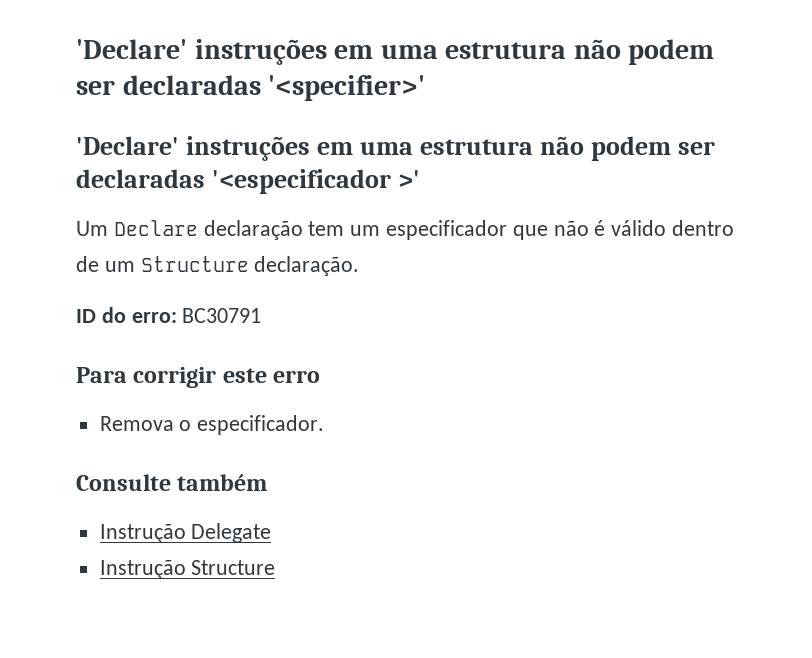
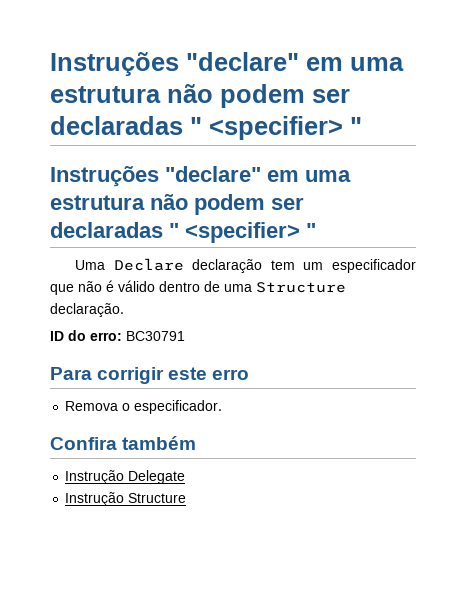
[76,39,715,65] [76,75,426,101] [76,136,716,161] [76,169,421,194] [76,221,108,236] 'Declare' instruções em uma estrutura não podem ser declaradas '<specifier>' // 'Declare' instruções em uma estrutura não podem ser declaradas '<especificador >' // Um -> [50,52,404,76] [50,84,350,108] [50,116,362,140] [50,166,351,187] [50,194,304,215] [50,222,316,243] [74,260,105,270] Instruções "declare" em uma estrutura não podem ser declaradas " <specifier> " // Instruções "declare" em uma estrutura não podem ser declaradas " <specifier> " // Uma
[104,261,135,272] um -> [224,284,252,292] uma
[76,474,171,491] Consulte -> [50,437,117,450] Confira

